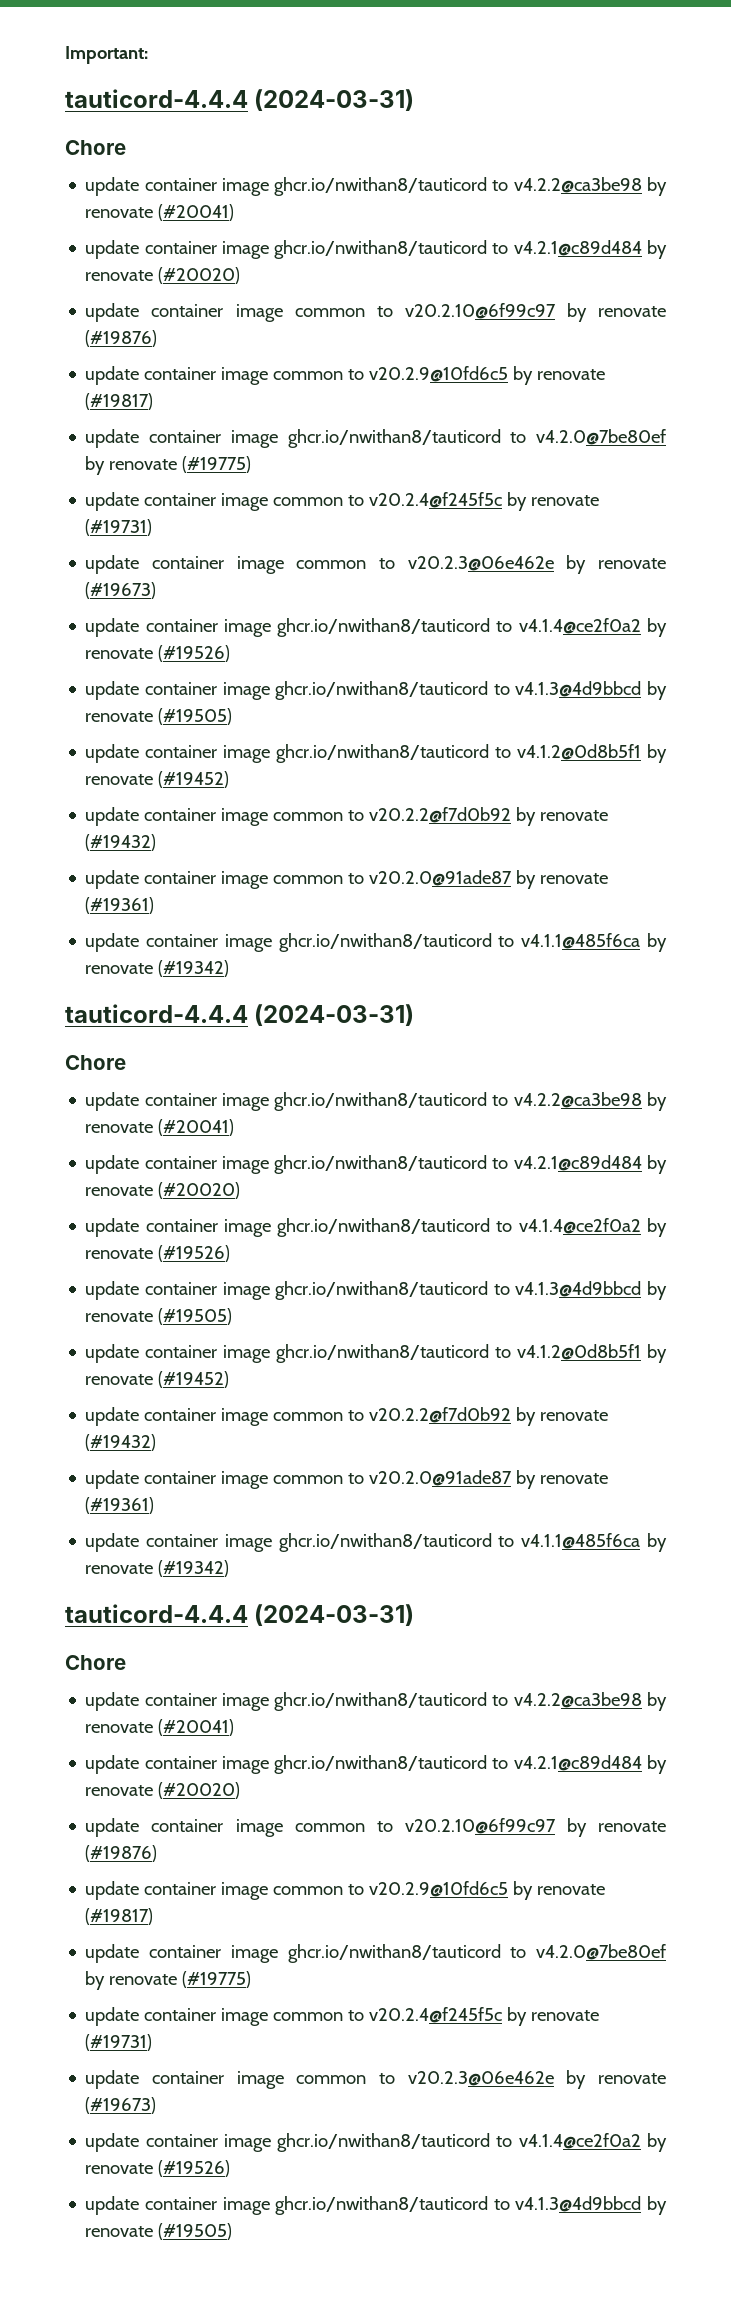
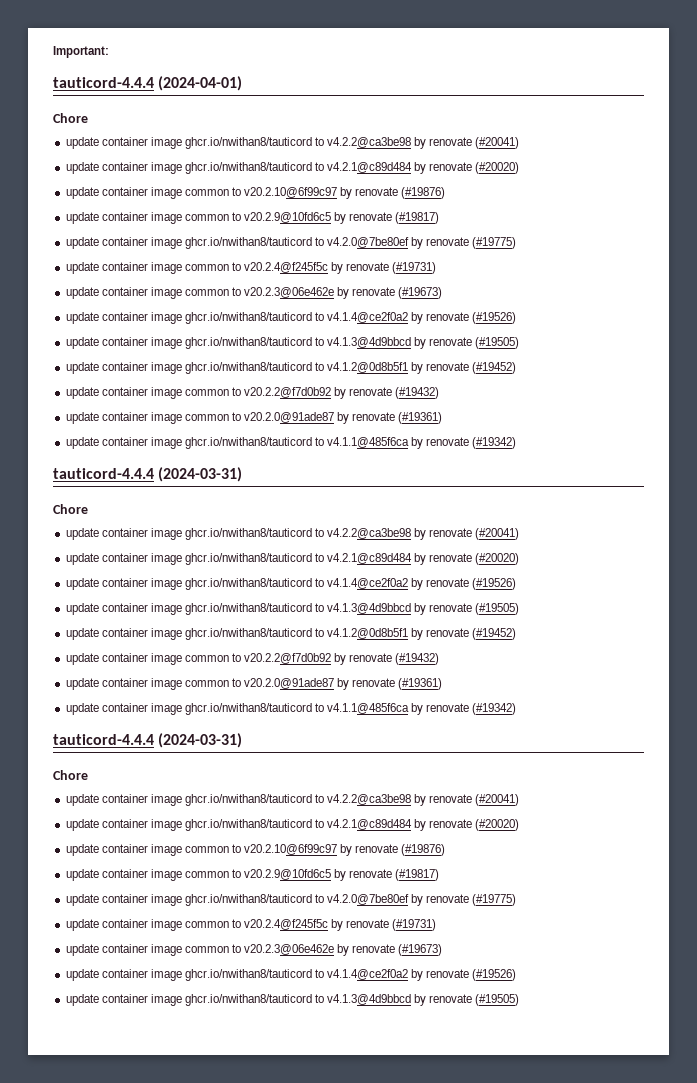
[254,89,415,111] (2024-03-31) -> [158,76,243,91] (2024-04-01)

